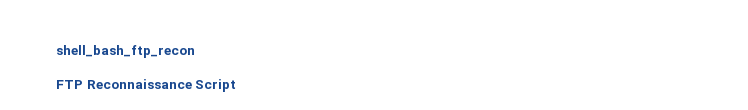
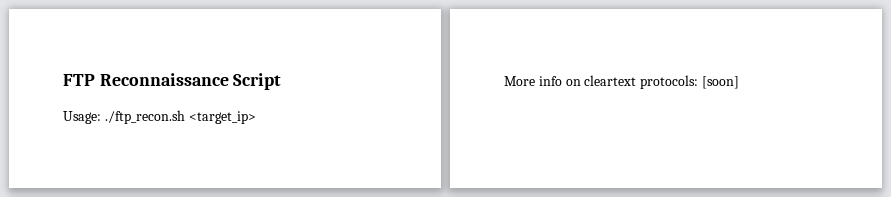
[56,45,195,58] shell_bash_ftp_recon // -> (63, 80) none
(237, 85) none -> [63,110,256,124] [504,75,739,89] // Usage: ./ftp_recon.sh <target_ip> // More info on cleartext protocols: [soon]

